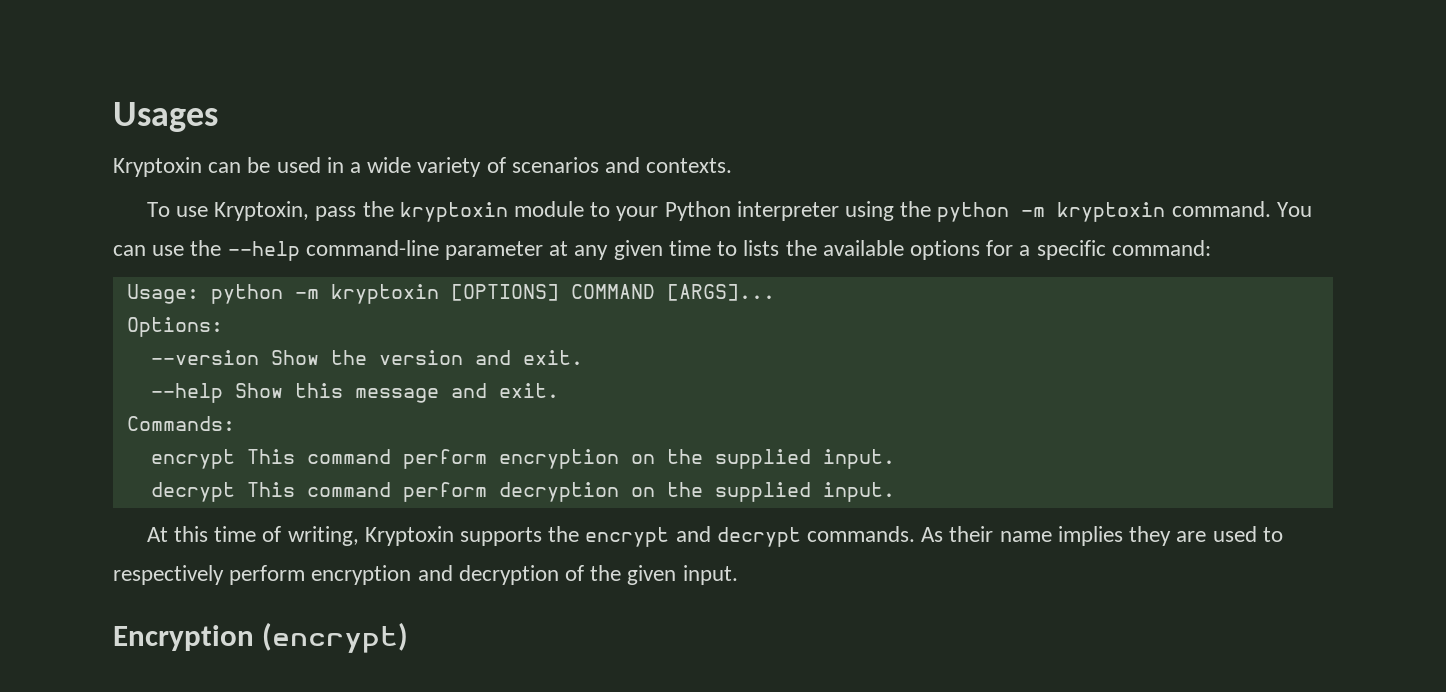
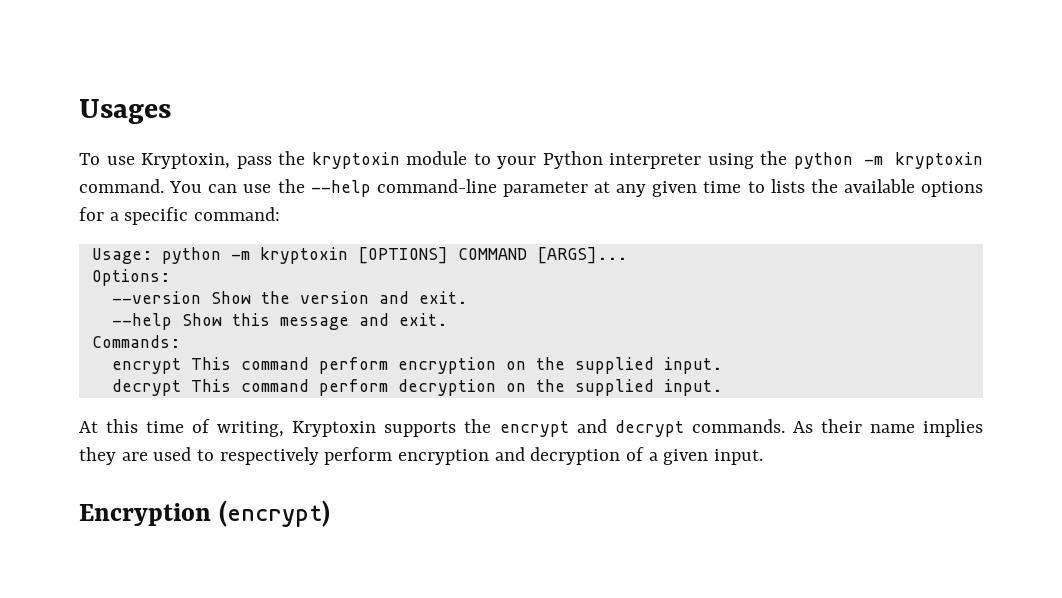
[113,157,733,177] // Kryptoxin can be used in a wide variety of scenarios and contexts. -> (171, 111) none
[590,565,622,581] the -> [648,452,658,461] a

